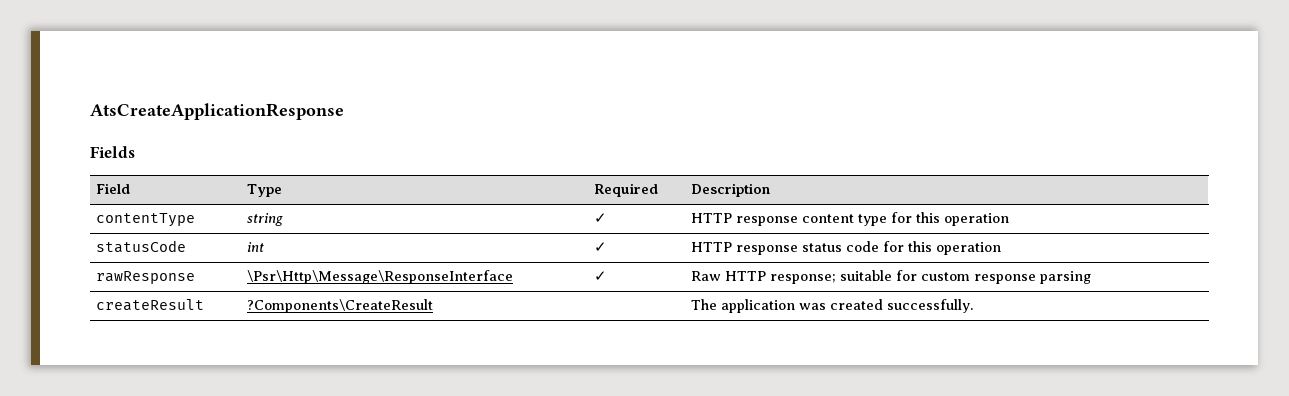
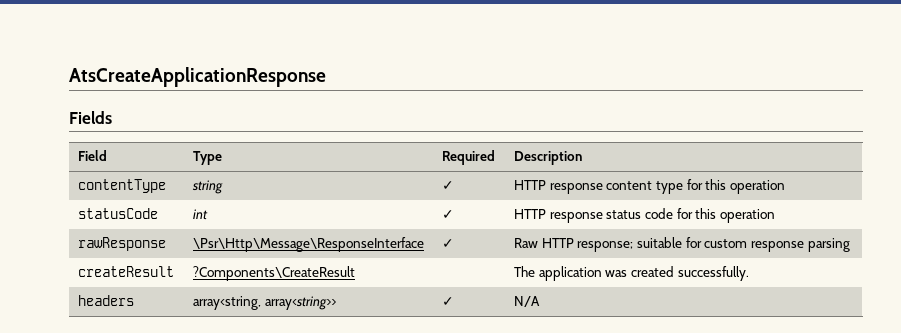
(974, 306) none -> [78,295,135,306] [193,296,336,310] [442,297,455,306] [514,296,541,307] // headers | array<string, array<string>> | ✓ | N/A

